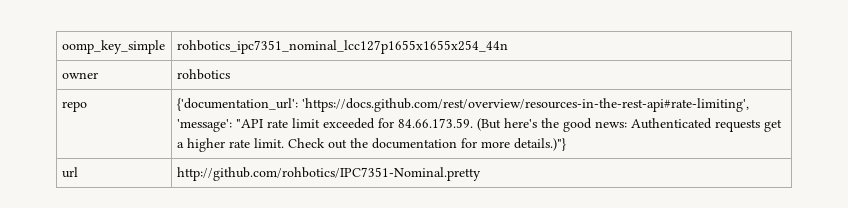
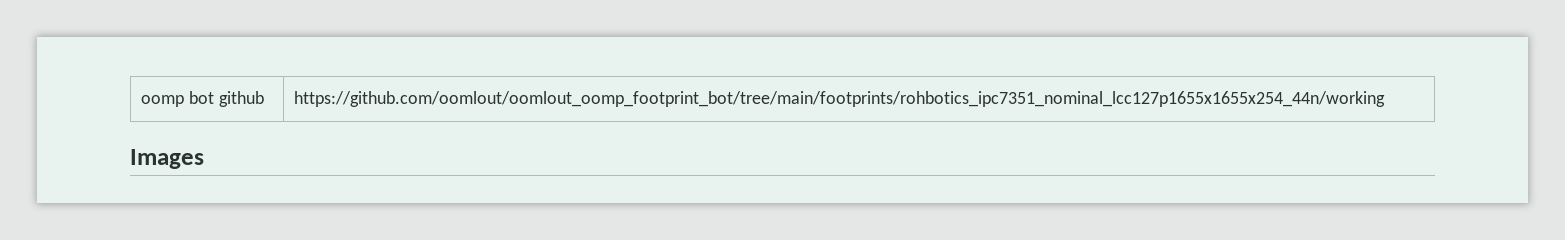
[61,40,165,54] [176,40,508,54] [61,72,98,79] [176,69,230,80] [61,101,87,112] [176,98,749,112] [176,118,782,132] [176,138,566,152] [61,167,78,178] [176,167,481,181] oomp_key_simple | rohbotics_ipc7351_nominal_lcc127p1655x1655x254_44n // owner | rohbotics // repo | {'documentation_url': 'https://docs.github.com/rest/overview/resources-in-the-rest-api#rate-limiting', 'message': "API rate limit exceeded for 84.66.173.59. (But here's the good news: Authenticated requests get a higher rate limit. Check out the documentation for more details.)"} // url | http://github.com/rohbotics/IPC7351-Nominal.pretty -> [141,91,264,107] [294,91,1386,107] [130,149,204,169] oomp bot github | https://github.com/oomlout/oomlout_oomp_footprint_bot/tree/main/footprints/rohbotics_ipc7351_nominal_lcc127p1655x1655x254_44n/working // Images

